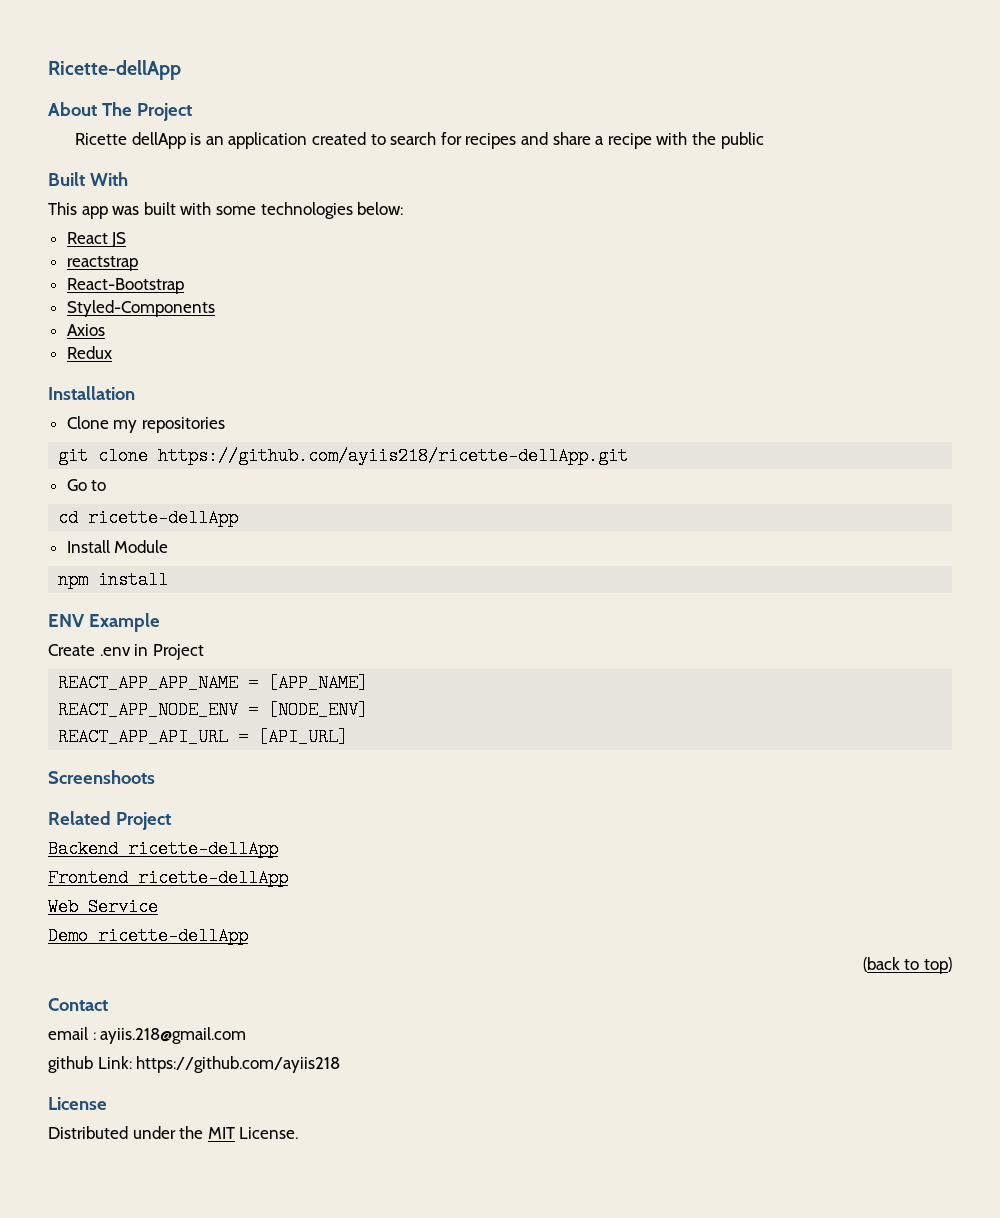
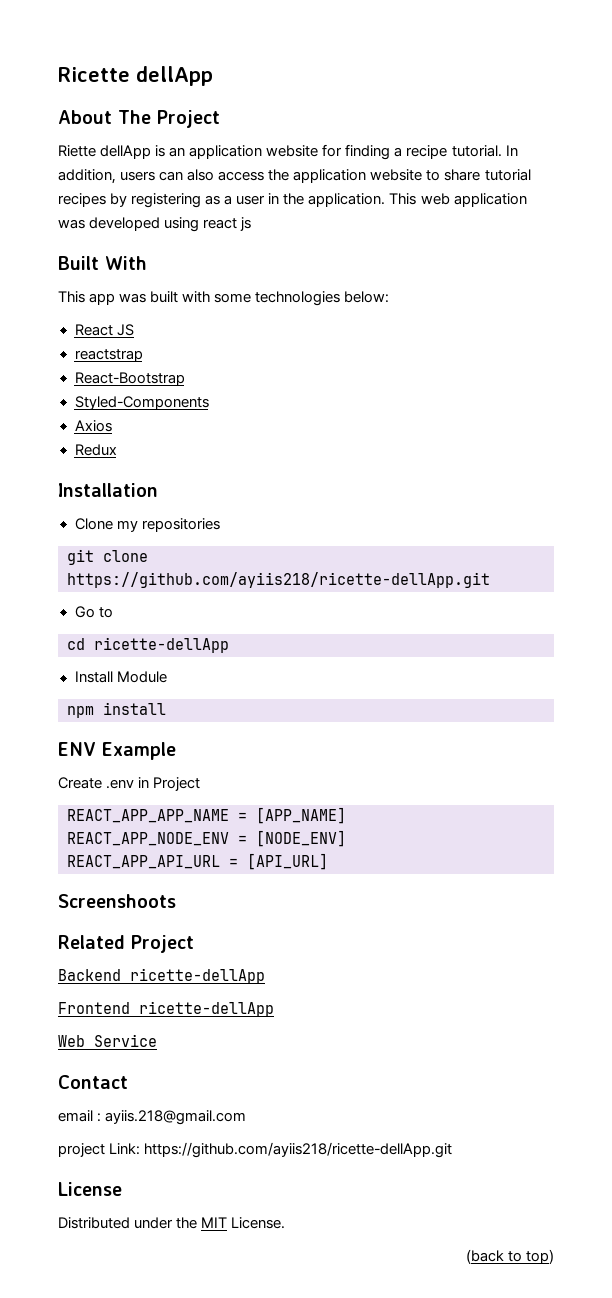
[48,60,181,80] Ricette-dellApp -> [58,66,213,86] Ricette dellApp
[75,133,128,145] Ricette -> [58,145,96,157] Riette
[312,132,764,149] created to search for recipes and share a recipe with the public -> [266,144,518,160] [58,169,531,184] [58,193,527,208] [58,217,252,232] website for finding a recipe tutorial. In addition, users can also access the application website to share tutorial recipes by registering as a user in the application. This web application was developed using react js
[48,927,248,945] [862,957,952,974] // Demo ricette-dellApp // (back to top) -> (157, 1040) none
[48,1056,341,1073] github Link: https://github.com/ayiis218 -> [58,1142,453,1158] project Link: https://github.com/ayiis218/ricette-dellApp.git
(299, 1133) none -> [465,1249,554,1264] // (back to top)

